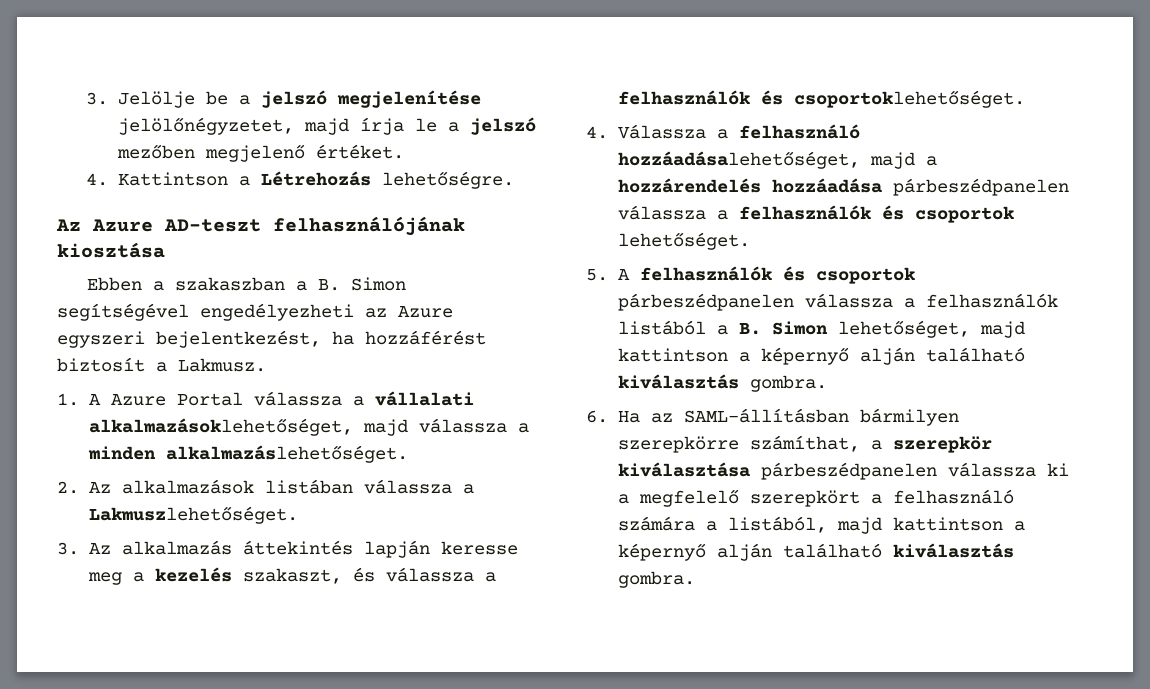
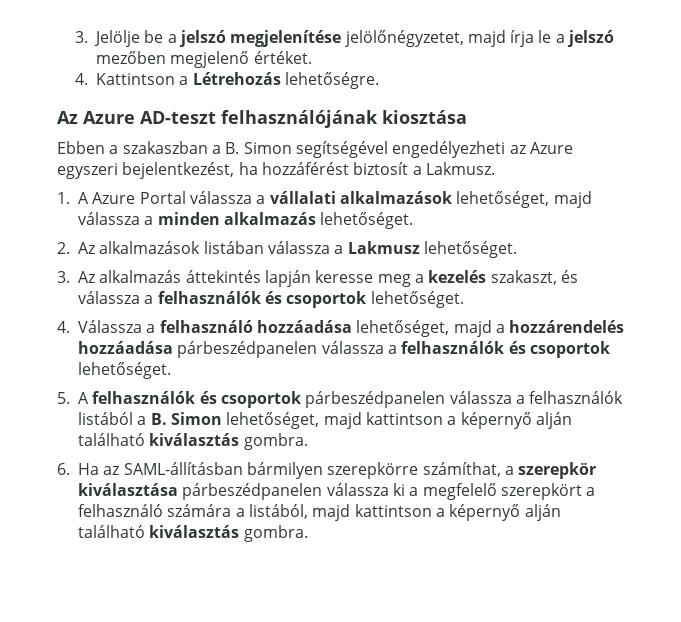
[88,418,353,436] alkalmazásoklehetőséget, -> [339,191,550,208] alkalmazások lehetőséget,
[165,445,408,463] alkalmazáslehetőséget. -> [223,212,414,229] alkalmazás lehetőséget.
[88,506,298,524] Lakmuszlehetőséget. -> [347,241,517,258] Lakmusz lehetőséget.
[793,90,1025,108] csoportoklehetőséget. -> [286,291,464,308] csoportok lehetőséget.
[617,151,860,169] hozzáadásalehetőséget, -> [256,320,450,337] hozzáadása lehetőséget,

